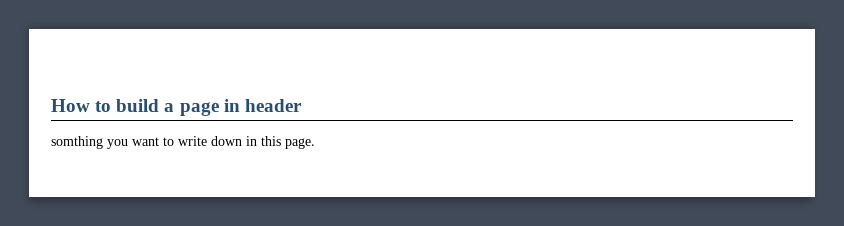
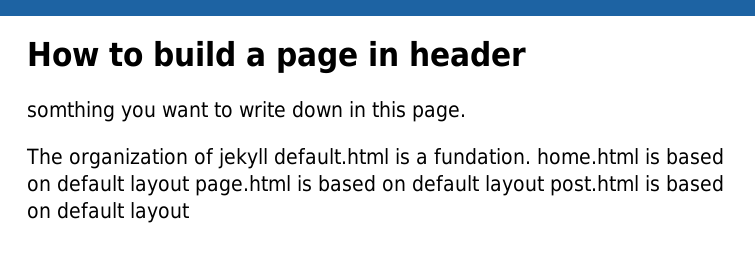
(315, 143) none -> [26,148,724,169] [27,175,724,196] [27,202,189,223] // The organization of jekyll default.html is a fundation. home.html is based on default layout page.html is based on default layout post.html is based on default layout

